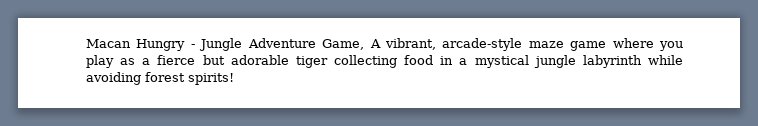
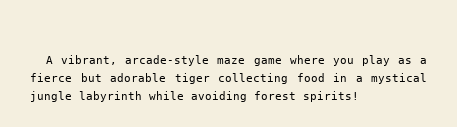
[86,38,365,51] Macan Hungry - Jungle Adventure Game, -> (46, 60) none

